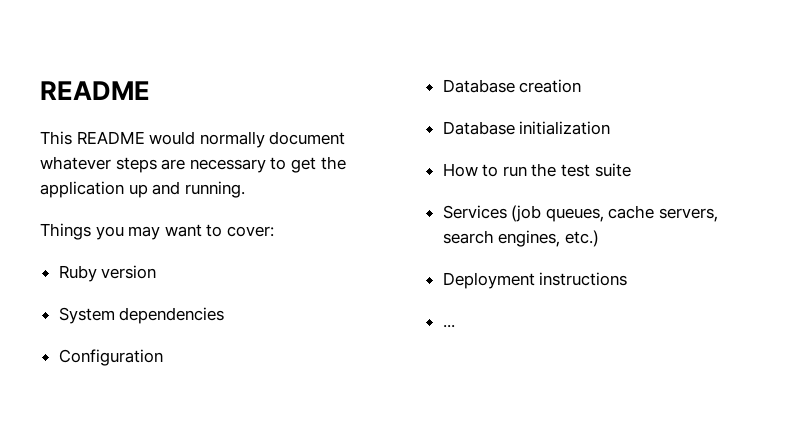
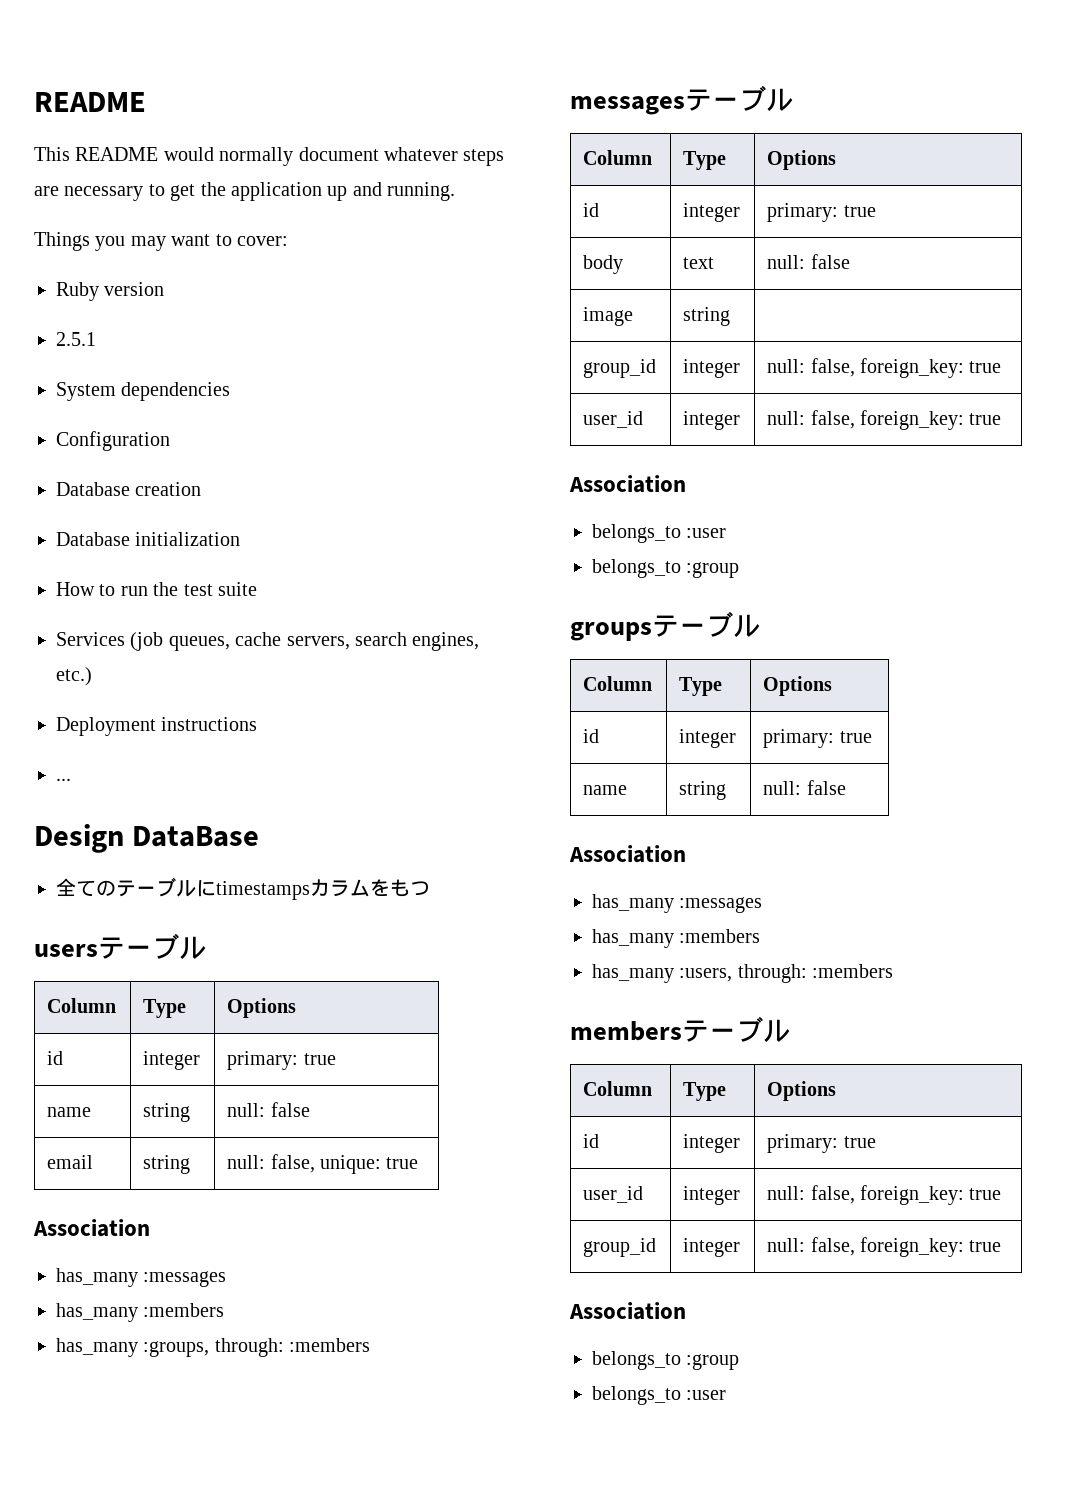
(157, 272) none -> [56,332,96,346] // 2.5.1
(455, 326) none -> [34,824,260,853] [56,877,430,900] [34,933,206,959] [47,998,117,1013] [143,999,187,1018] [227,998,297,1018] [47,1051,64,1065] [143,1051,201,1070] [227,1051,336,1070] [47,1107,92,1117] [143,1103,191,1122] [227,1102,310,1117] [47,1155,94,1169] [143,1155,191,1174] [227,1154,419,1174] [33,1219,150,1237] [56,1268,227,1287] [56,1303,225,1322] [56,1338,371,1357] [570,85,793,115] [583,150,653,165] [683,151,727,170] [767,150,837,170] [583,203,600,217] [683,203,741,222] [767,203,876,222] [583,255,624,274] [683,257,715,269] [767,254,850,269] [583,307,634,326] [683,307,731,326] [583,359,657,378] [683,359,741,378] [767,358,1002,378] [583,411,644,428] [683,411,741,430] [767,410,1002,430] [569,475,686,493] [592,524,727,543] [592,559,740,578] [570,611,760,641] [583,676,653,691] [679,677,723,696] [763,676,833,696] [583,729,600,743] [679,729,737,748] [763,729,872,748] [583,785,628,795] [679,781,727,800] [763,780,846,795] [569,845,686,863] [592,894,763,913] [592,929,761,948] [592,964,894,983] [570,1016,790,1042] [583,1081,653,1096] [683,1082,727,1101] [767,1081,837,1101] [583,1134,600,1148] [683,1134,741,1153] [767,1134,876,1153] [583,1186,644,1203] [683,1186,741,1205] [767,1185,1002,1205] [583,1238,657,1257] [683,1238,741,1257] [767,1237,1002,1257] [569,1302,686,1320] [592,1351,740,1370] [592,1386,727,1405] // Design DataBase // 全てのテーブルにtimestampsカラムをもつ // usersテーブル // Column | Type | Options // id | integer | primary: true // name | string | null: false // email | string | null: false, unique: true // Association // has_many :messages // has_many :members // has_many :groups, through: :members // messagesテーブル // Column | Type | Options // id | integer | primary: true // body | text | null: false // image | string | // group_id | integer | null: false, foreign_key: true // user_id | integer | null: false, foreign_key: true // Association // belongs_to :user // belongs_to :group // groupsテーブル // Column | Type | Options // id | integer | primary: true // name | string | null: false // Association // has_many :messages // has_many :members // has_many :users, through: :members // membersテーブル // Column | Type | Options // id | integer | primary: true // user_id | integer | null: false, foreign_key: true // group_id | integer | null: false, foreign_key: true // Association // belongs_to :group // belongs_to :user

